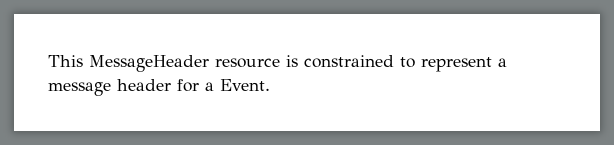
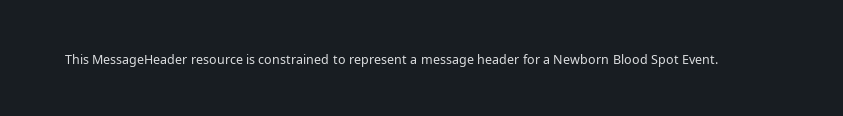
(214, 86) none -> [553,54,680,67] Newborn Blood Spot

